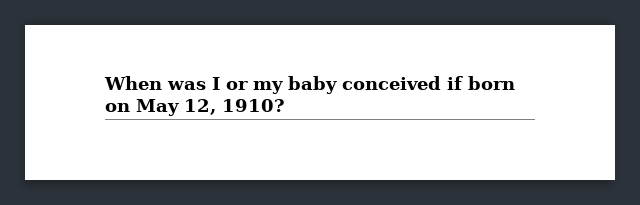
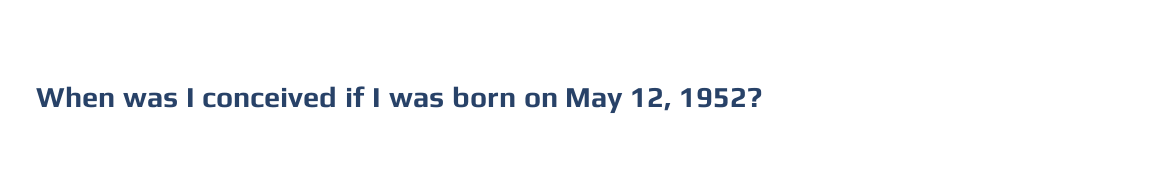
[226,76,463,94] or my baby conceived if -> [202,86,444,108] conceived if I was
[222,99,285,112] 1910? -> [679,87,763,108] 1952?

